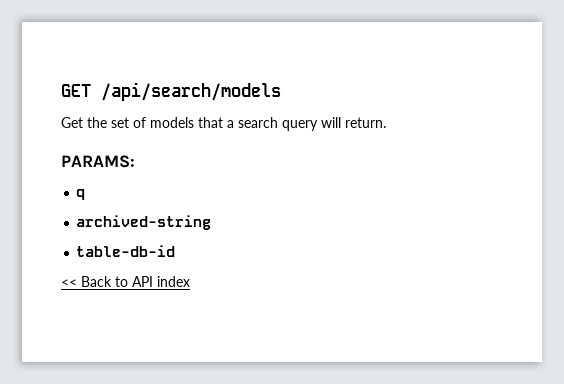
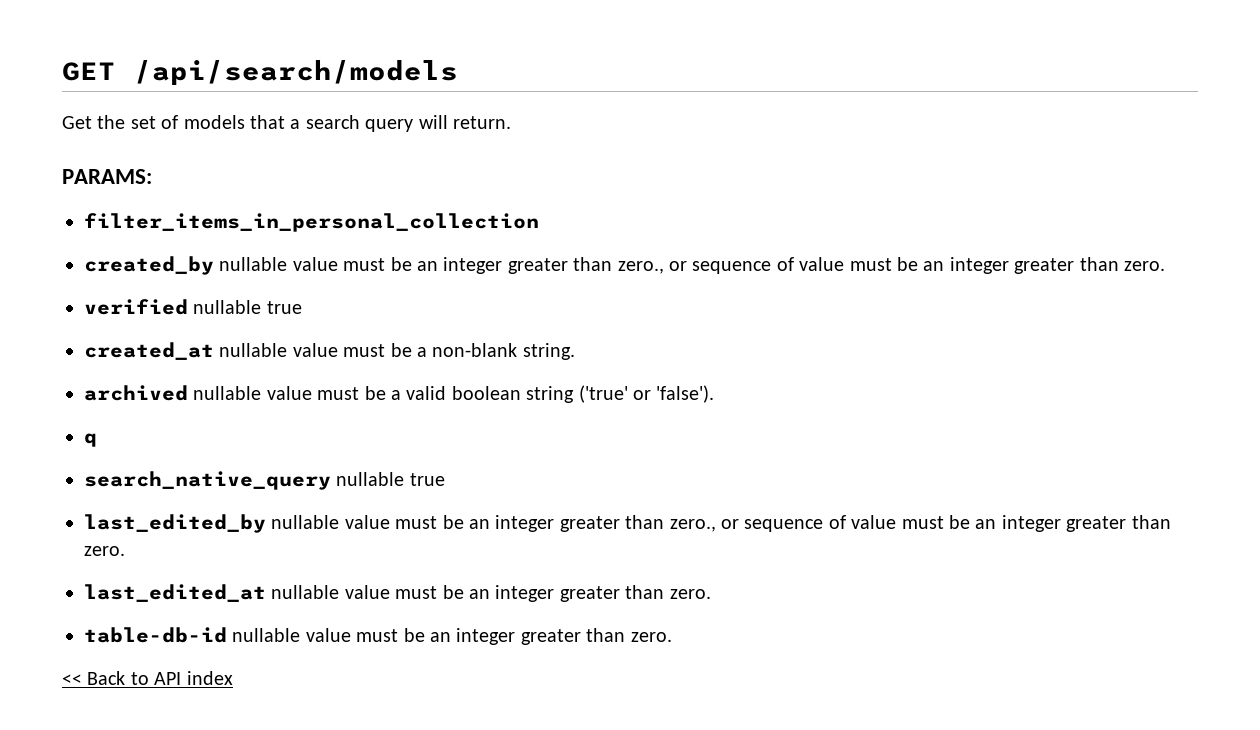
[76,189,86,200] [76,215,212,230] [76,245,176,257] q // archived-string // table-db-id -> [84,213,539,232] [84,256,1165,275] [84,299,302,315] [84,342,575,360] [84,385,715,403] [84,433,97,447] [84,471,445,490] [84,514,1171,533] [84,546,125,556] [84,584,711,602] [84,627,672,645] filter_items_in_personal_collection // created_by nullable value must be an integer greater than zero., or sequence of value must be an integer greater than zero. // verified nullable true // created_at nullable value must be a non-blank string. // archived nullable value must be a valid boolean string ('true' or 'false'). // q // search_native_query nullable true // last_edited_by nullable value must be an integer greater than zero., or sequence of value must be an integer greater than zero. // last_edited_at nullable value must be an integer greater than zero. // table-db-id nullable value must be an integer greater than zero.

